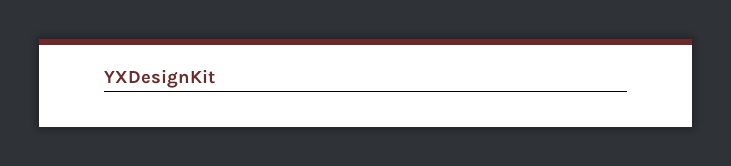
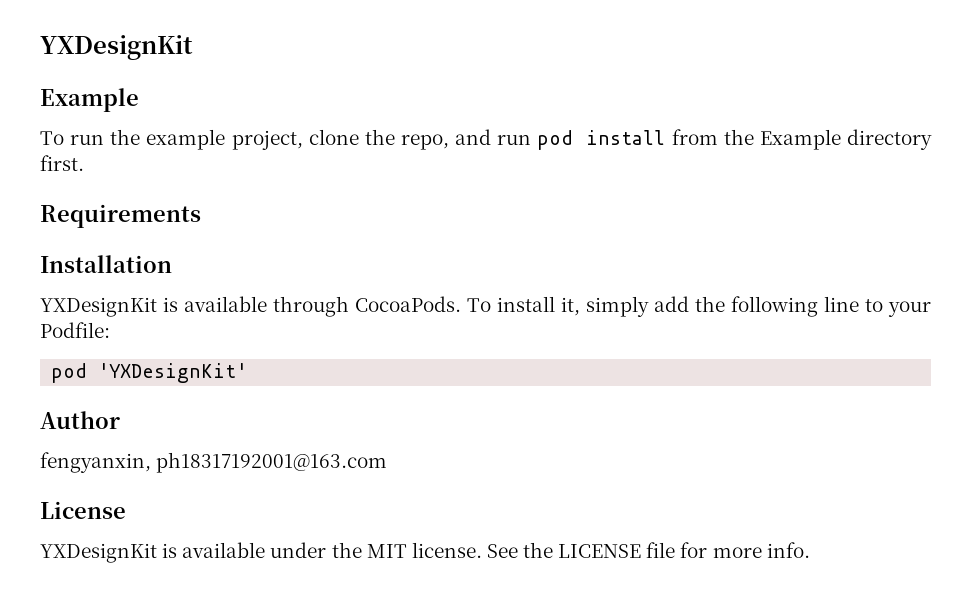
[104,69,215,88] YXDesignKit -> [40,35,193,60] [40,88,139,112] [40,129,932,150] [40,155,84,171] [40,204,201,228] [40,255,172,273] [40,296,931,317] [40,322,110,338] [51,363,248,383] [40,411,120,429] [40,452,388,473] [40,501,126,519] [40,542,810,563] YXDesignKit // Example // To run the example project, clone the repo, and run pod install from the Example directory first. // Requirements // Installation // YXDesignKit is available through CocoaPods. To install it, simply add the following line to your Podfile: // pod 'YXDesignKit' // Author // fengyanxin, ph18317192001@163.com // License // YXDesignKit is available under the MIT license. See the LICENSE file for more info.

